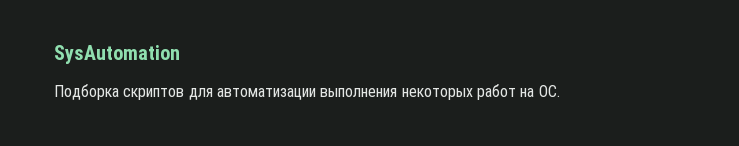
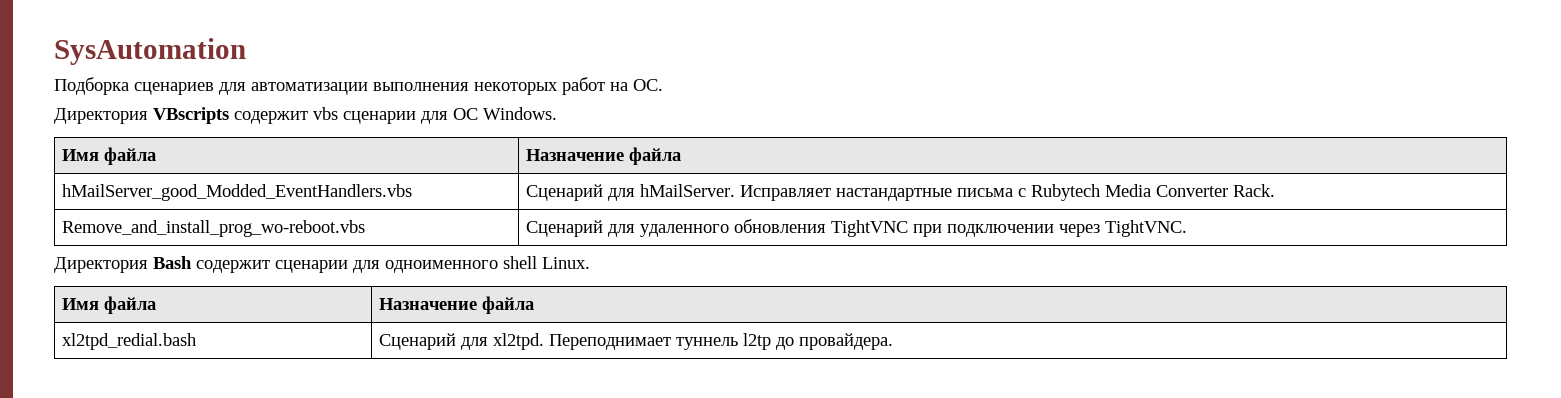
[123,88,185,100] скриптов -> [134,82,214,95] сценариев
(560, 91) none -> [54,107,557,124] [62,147,157,165] [526,147,682,165] [62,184,413,201] [526,184,1276,201] [62,220,366,237] [526,219,1188,237] [54,256,590,273] [62,296,157,314] [379,296,535,314] [62,333,197,350] [379,333,894,350] // Директория VBscripts содержит vbs сценарии для ОС Windows. // Имя файла | Назначение файла // hMailServer_good_Modded_EventHandlers.vbs | Сценарий для hMailServer. Исправляет настандартные письма с Rubytech Media Converter Rack. // Remove_and_install_prog_wo-reboot.vbs | Сценарий для удаленного обновления TightVNC при подключении через TightVNC. // Директория Bash содержит сценарии для одноименного shell Linux. // Имя файла | Назначение файла // xl2tpd_redial.bash | Сценарий для xl2tpd. Переподнимает туннель l2tp до провайдера.

